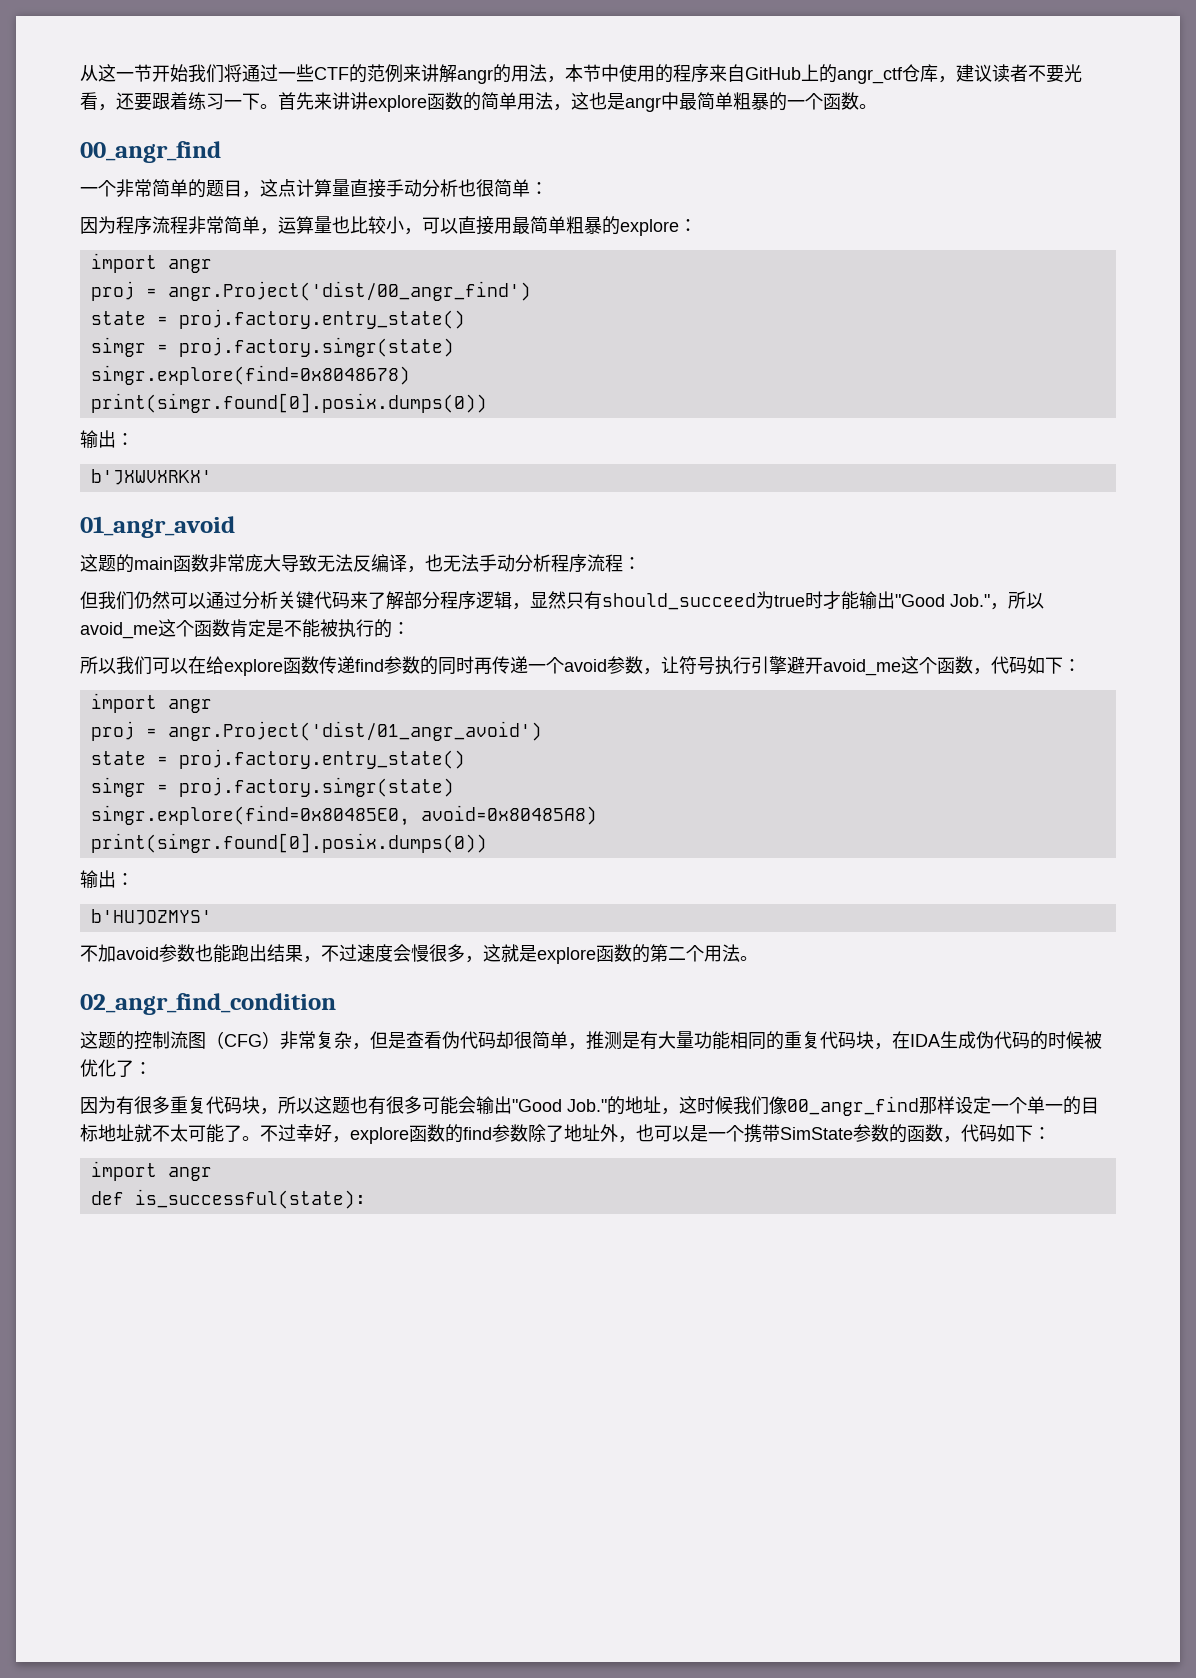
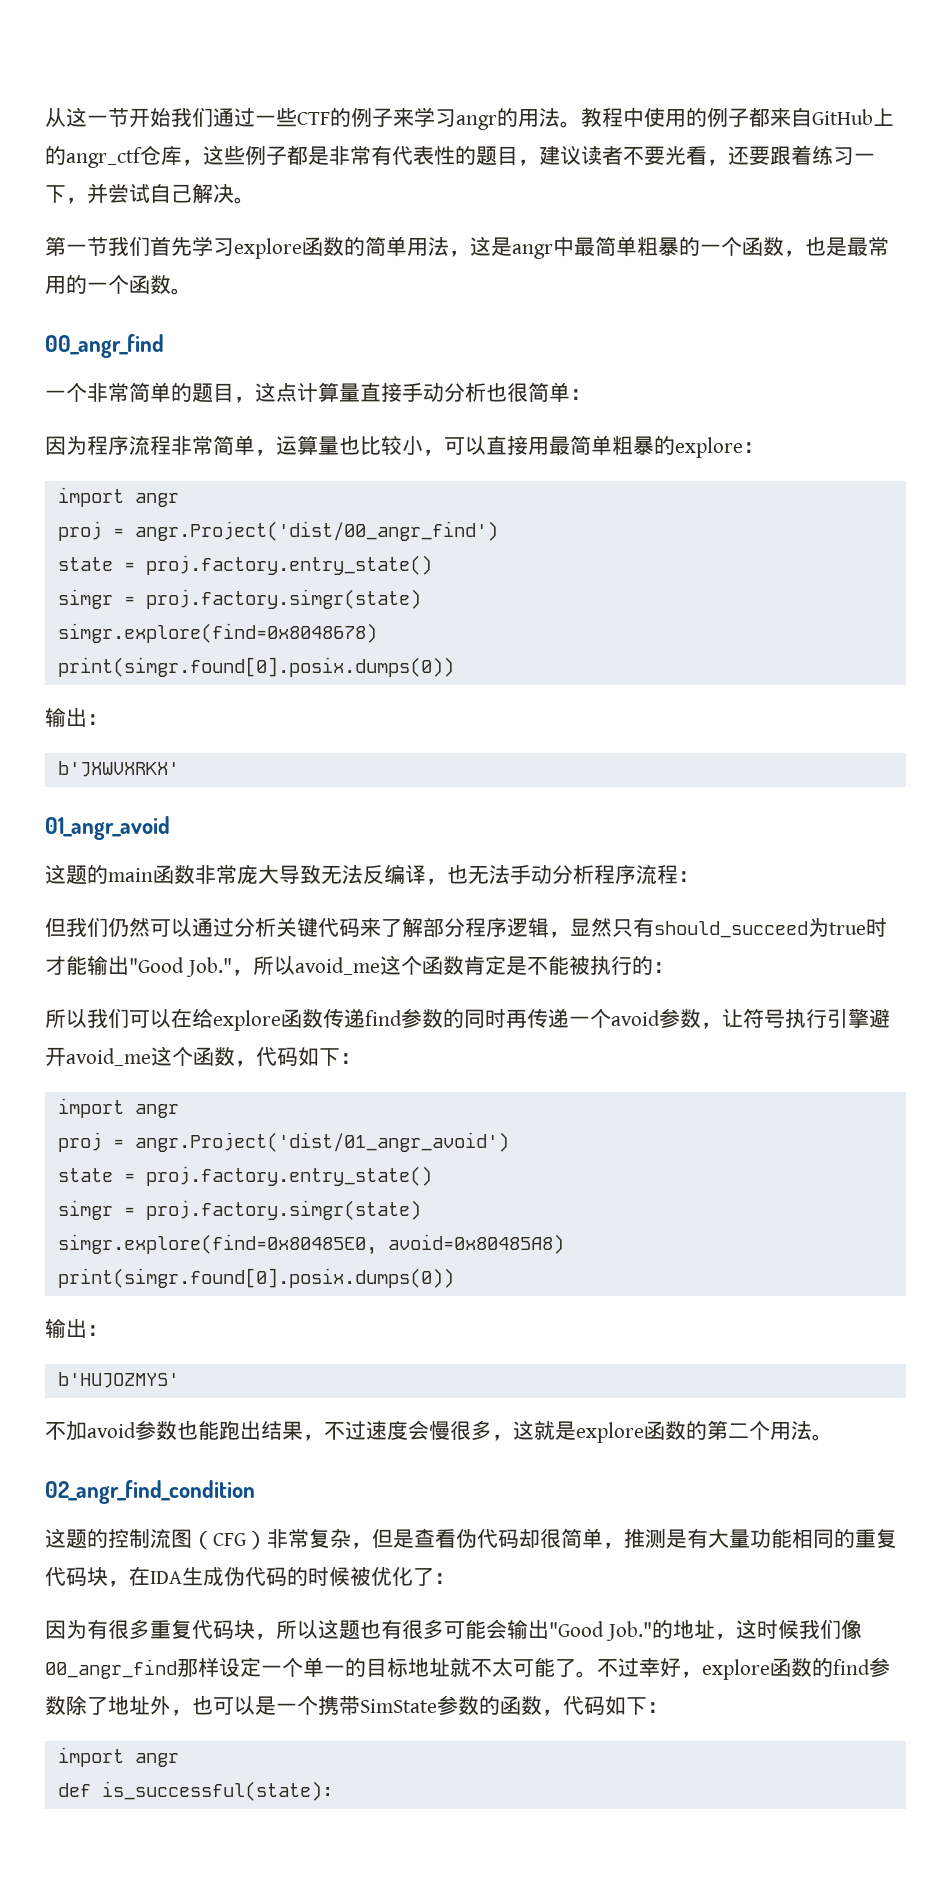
[224,64,242,82] 将 -> (213, 117) none
[367,64,457,83] 范例来讲解 -> [351,107,456,128] 例子来学习
[547,64,601,83] ，本节 -> [560,107,623,128] 。教程
[673,64,709,83] 程序 -> [707,108,770,128] 例子都
(956, 79) none -> [203,145,539,166] 这些例子都是非常有代表性的题目，
[260,92,368,110] 。首先来讲讲 -> [66,183,255,204] [45,236,234,256] ，并尝试自己解决。 // 第一节我们首先学习
[589,92,607,110] 也 -> (491, 246) none
(859, 101) none -> [784,237,889,257] [45,275,171,294] ，也是最常用的一个函数

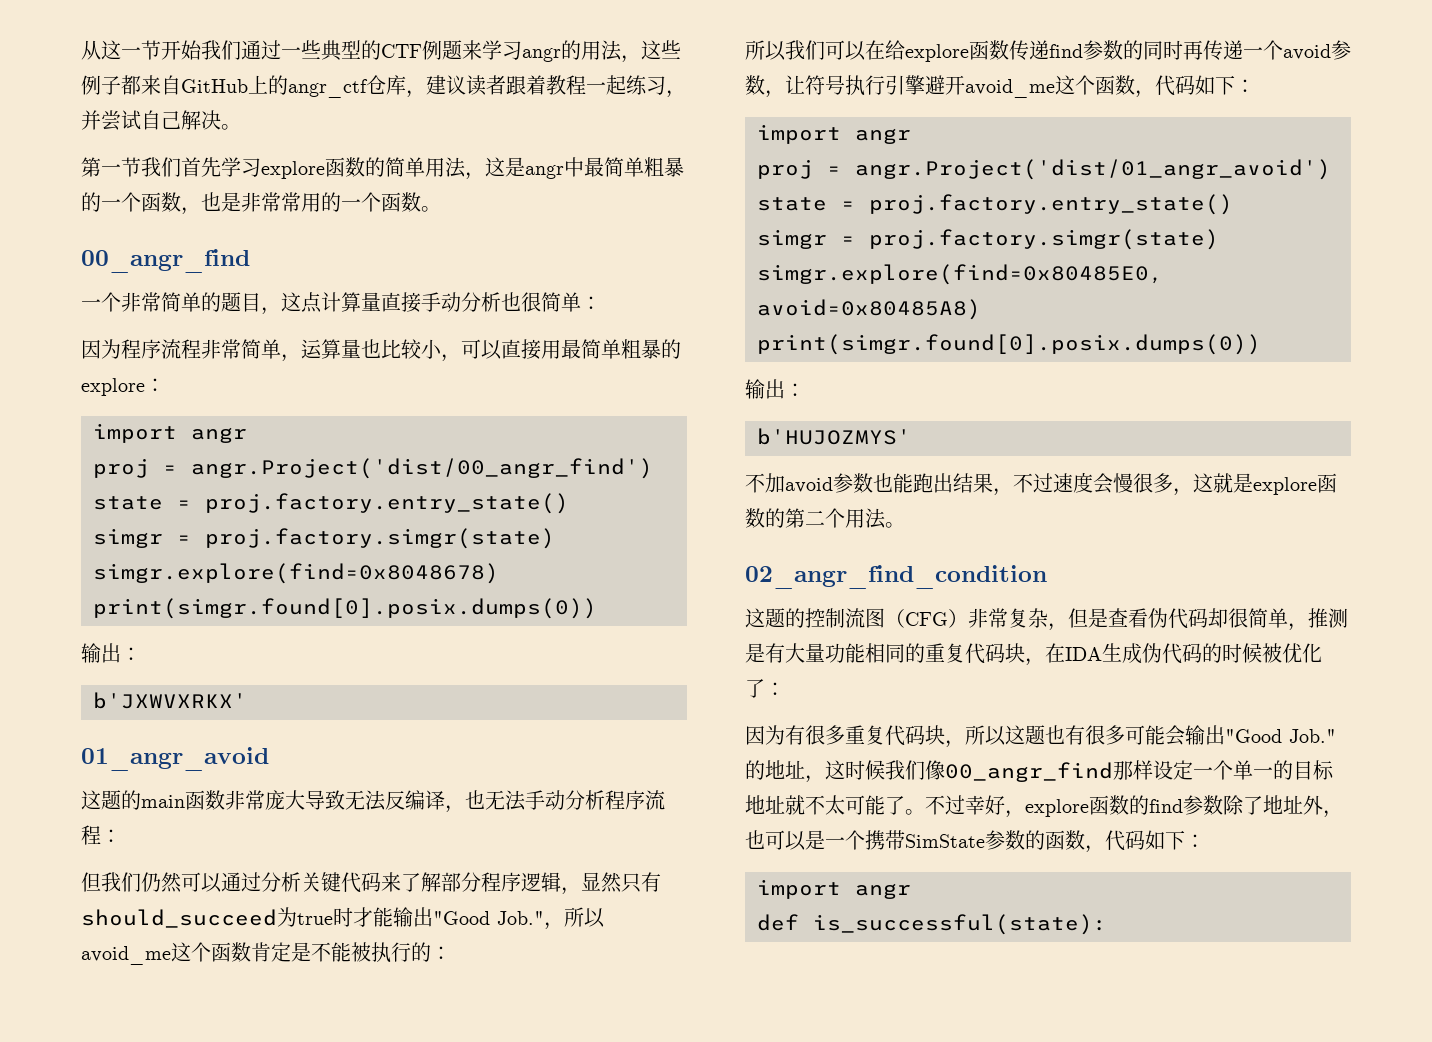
[297,108,393,128] CTF的例子 -> [321,40,462,61] 典型的CTF例题
[560,107,707,128] 。教程中使用的 -> [621,40,681,63] ，这些
[203,145,875,166] [45,185,66,203] 这些例子都是非常有代表性的题目，建议读者不要光看，还要跟着练习一下 -> [426,75,666,96] 建议读者跟着教程一起练习
[847,237,868,256] 最 -> [241,192,281,212] 非常

